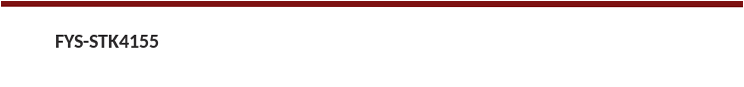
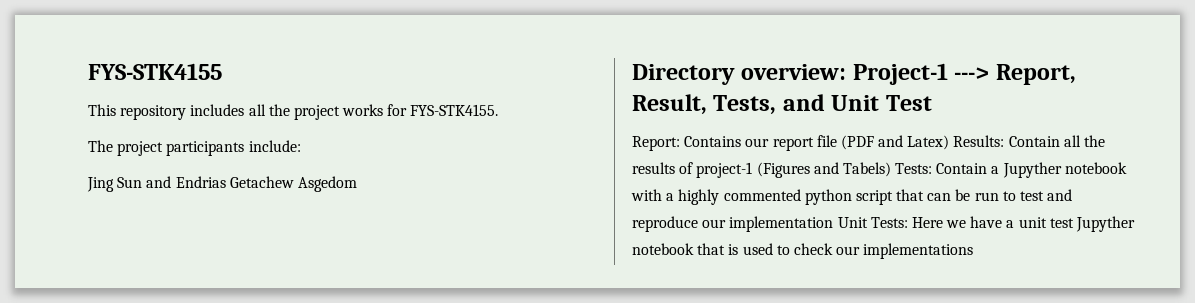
(160, 41) none -> [88,104,499,120] [88,140,301,156] [87,176,357,192] [632,63,1076,85] [632,94,932,115] [632,135,1106,151] [632,162,1127,178] [631,189,1073,205] [632,216,1136,232] [632,243,974,259] // This repository includes all the project works for FYS-STK4155. // The project participants include: // Jing Sun and Endrias Getachew Asgedom // Directory overview: Project-1 ---> Report, Result, Tests, and Unit Test // Report: Contains our report file (PDF and Latex) Results: Contain all the results of project-1 (Figures and Tabels) Tests: Contain a Jupyther notebook with a highly commented python script that can be run to test and reproduce our implementation Unit Tests: Here we have a unit test Jupyther notebook that is used to check our implementations

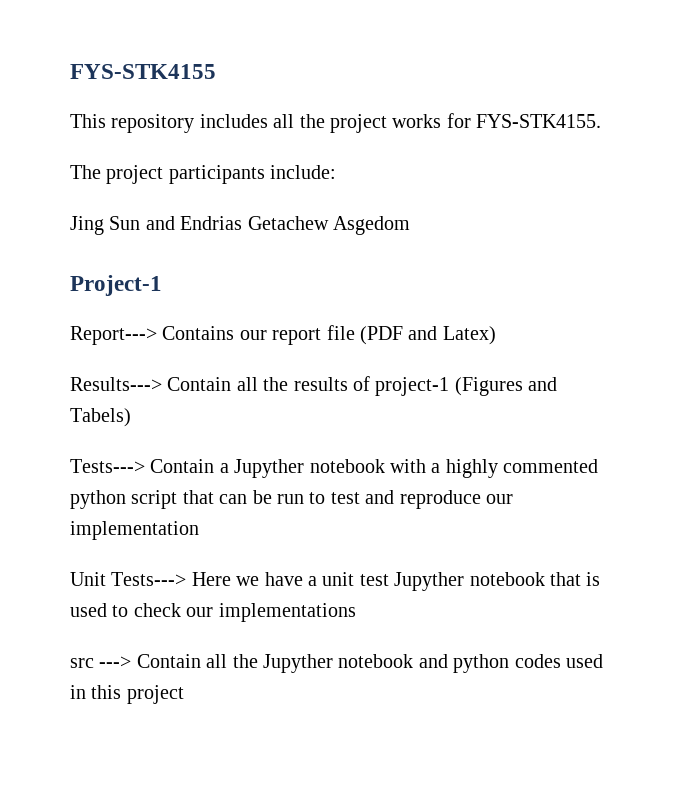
[632,64,847,85] Directory overview: -> (410, 225) none
[954,64,1076,85] [632,94,932,115] [632,136,680,151] ---> Report, Result, Tests, and Unit Test // Report: -> [70,326,157,345] // Report--->
[953,135,1005,147] Results: -> [70,377,162,391] // Results--->
[895,163,933,174] Tests: -> [70,459,145,473] // Tests--->
[837,217,908,228] Unit Tests: -> [70,572,187,586] // Unit Tests--->
(974, 251) none -> [70,654,603,673] [70,685,184,704] // src ---> Contain all the Jupyther notebook and python codes used in this project

